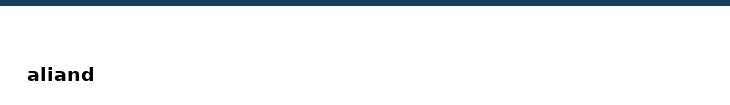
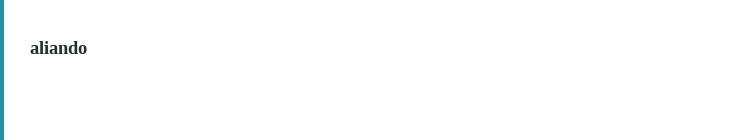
[27,67,95,81] aliand -> [30,41,87,54] aliando

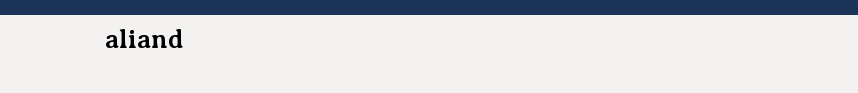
[30,41,87,54] aliando -> [105,29,184,48] aliand

